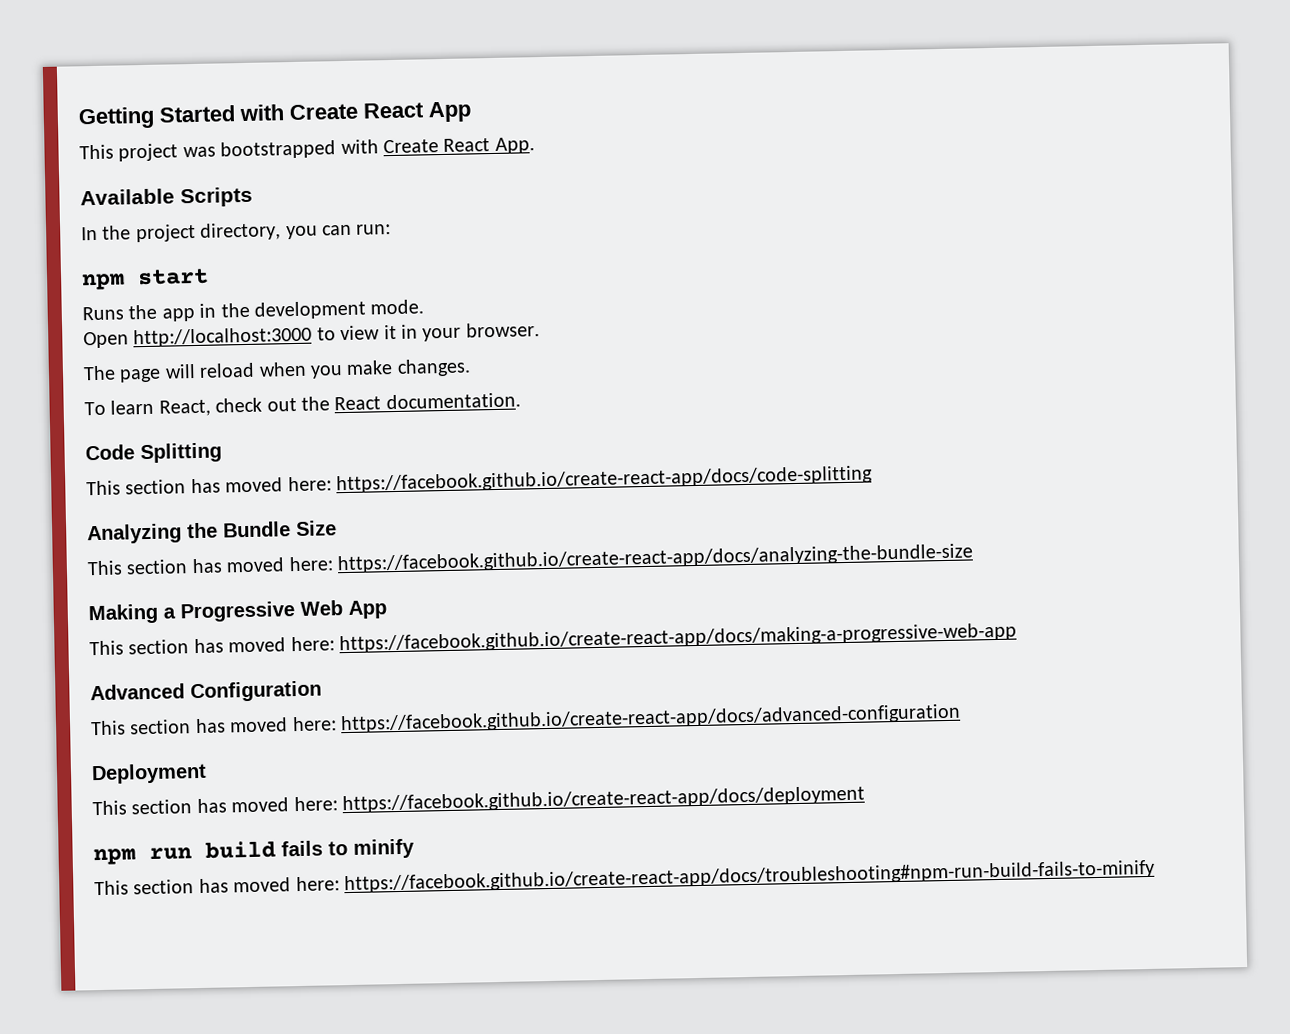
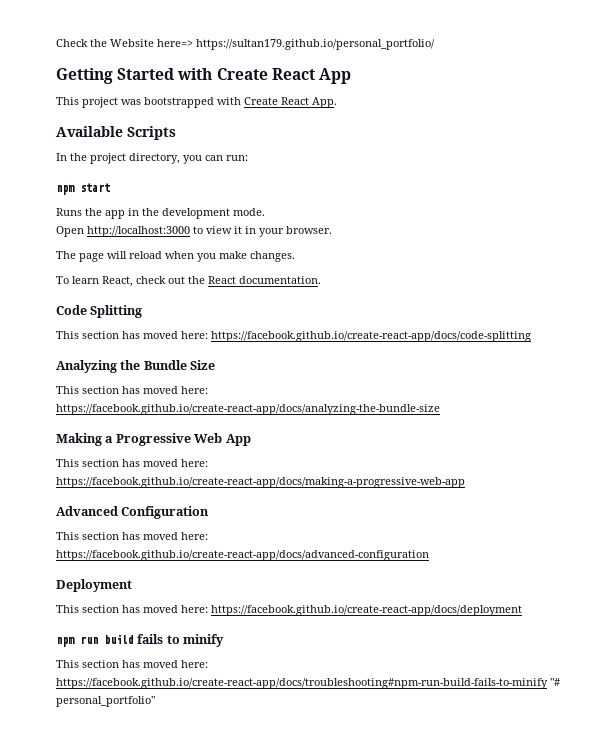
(78, 118) none -> [56,39,435,50] Check the Website here=> https://sultan179.github.io/personal_portfolio/ //
(1155, 876) none -> [550,678,560,686] [56,696,155,707] "# personal_portfolio"

